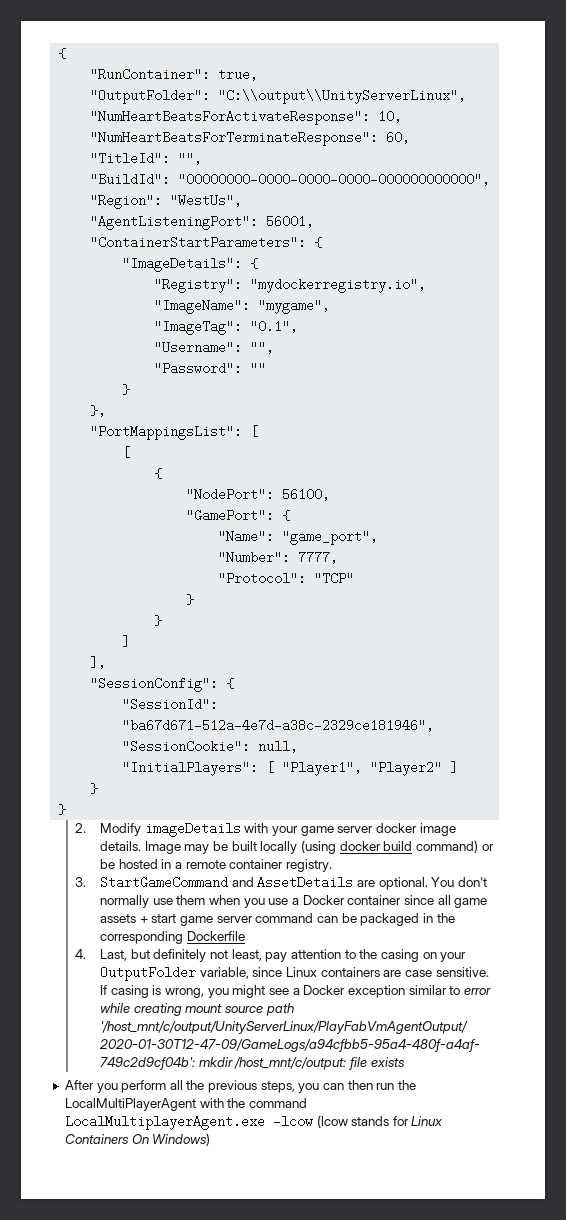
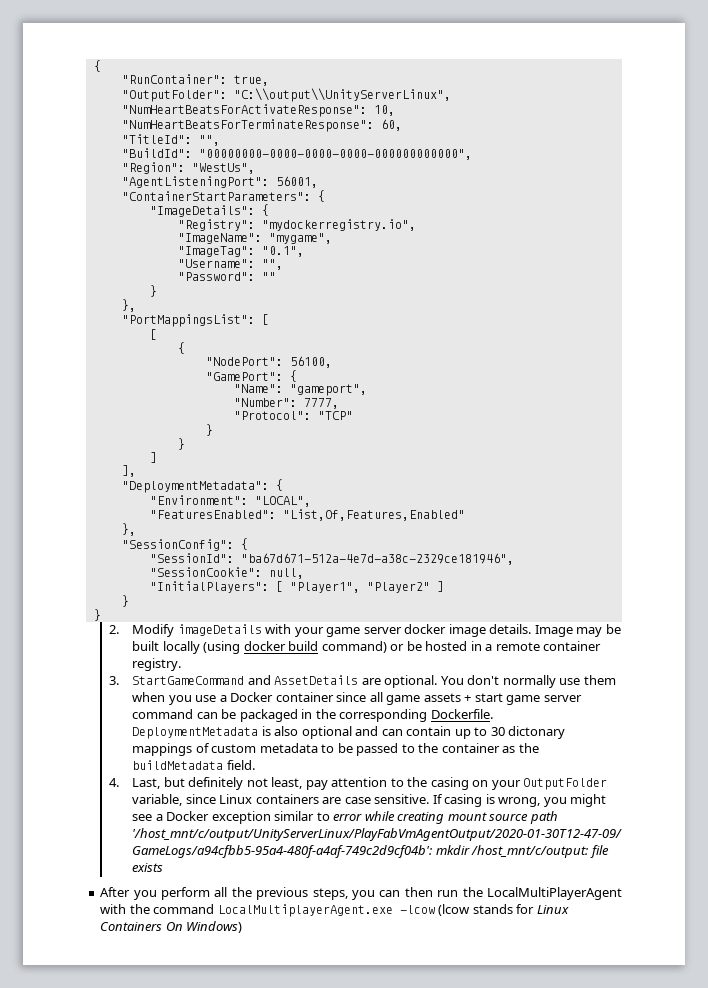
[282,530,379,545] "game_port", -> [289,384,367,396] "gameport",
(107, 662) none -> [121,479,283,493] [149,495,311,507] [149,509,465,521] [121,523,136,536] // "DeploymentMetadata": { // "Environment": "LOCAL", // "FeaturesEnabled": "List,Of,Features,Enabled" // },
[186,931,245,941] Dockerfile -> [430,709,493,719] [131,726,566,739] [131,743,539,756] [131,760,255,770] Dockerfile. DeploymentMetadata is also optional and can contain up to 30 dictonary mappings of custom metadata to be passed to the container as the buildMetadata field.

